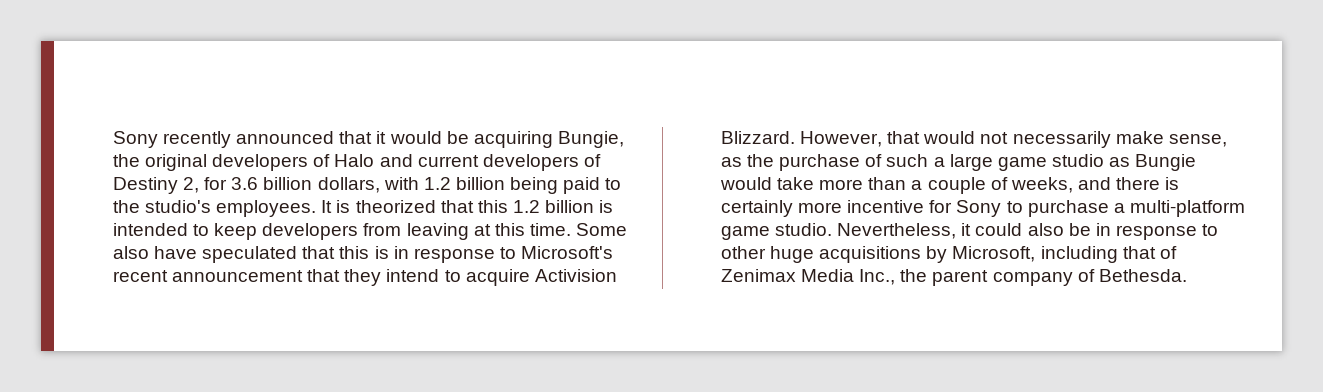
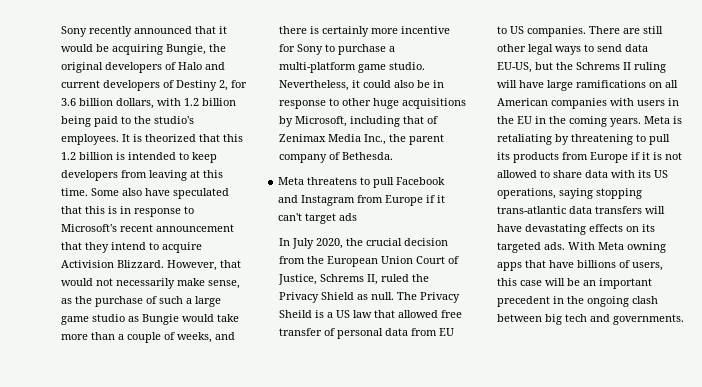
(1187, 275) none -> [278,177,446,188] [278,195,446,206] [278,213,358,224] [278,238,448,249] [278,256,459,267] [277,274,429,285] [278,292,460,303] [278,310,462,318] [278,328,454,339] [496,26,663,37] [496,44,648,55] [496,62,666,73] [496,80,678,91] [496,98,679,109] [496,116,682,127] [496,134,670,145] [496,152,682,163] [496,170,668,178] [496,188,642,199] [496,206,665,214] [496,224,655,235] [496,242,666,253] [496,260,663,271] [496,278,652,289] [496,296,658,307] [496,314,684,325] // Meta threatens to pull Facebook and Instagram from Europe if it can't target ads // In July 2020, the crucial decision from the European Union Court of Justice, Schrems II, ruled the Privacy Shield as null. The Privacy Sheild is a US law that allowed free transfer of personal data from EU to US companies. There are still other legal ways to send data EU-US, but the Schrems II ruling will have large ramifications on all American companies with users in the EU in the coming years. Meta is retaliating by threatening to pull its products from Europe if it is not allowed to share data with its US operations, saying stopping trans-atlantic data transfers will have devastating effects on its targeted ads. With Meta owning apps that have billions of users, this case will be an important precedent in the ongoing clash between big tech and governments.

